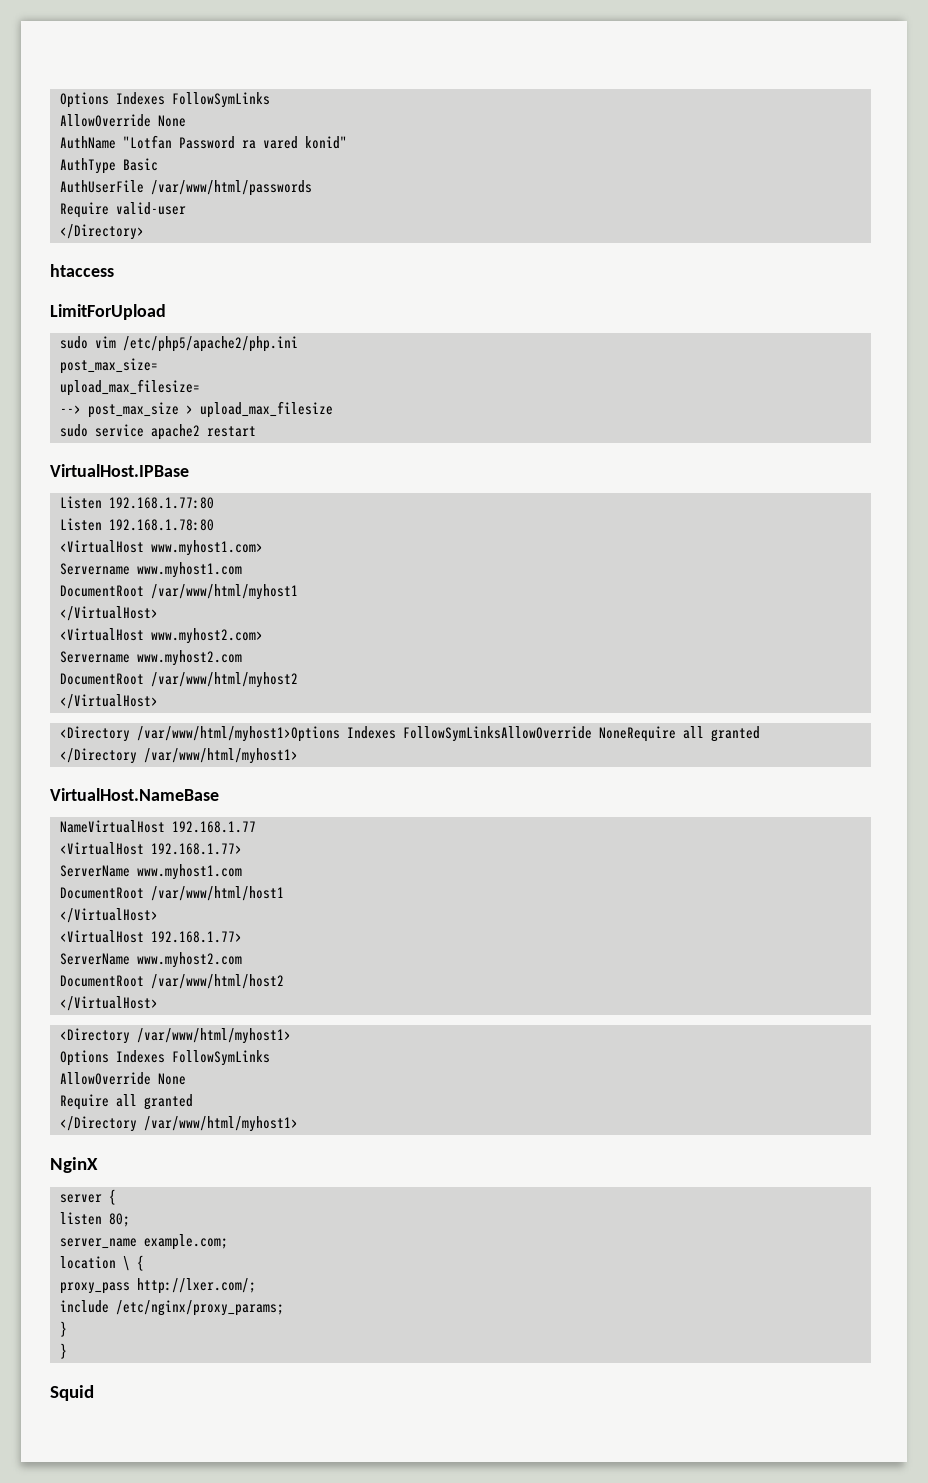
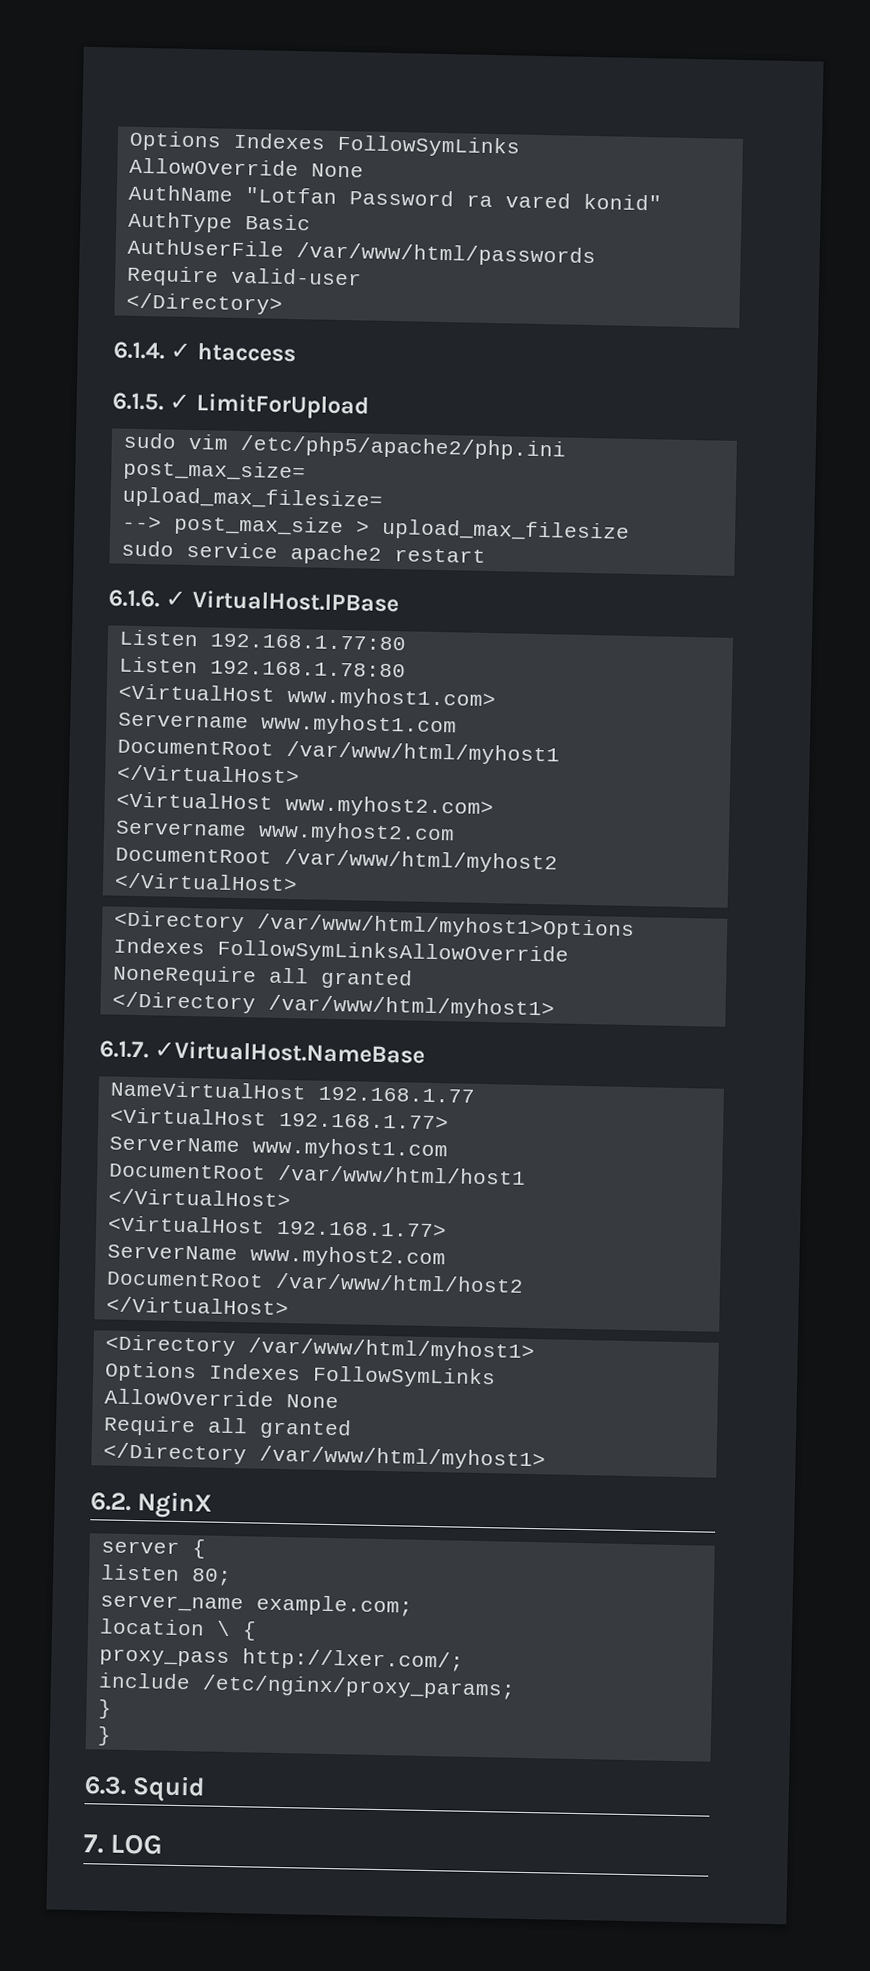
(144, 232) none -> [113,341,192,360] 6.1.4. ✓
(114, 270) none -> [112,392,191,411] 6.1.5. ✓
(256, 431) none -> [108,589,187,608] 6.1.6. ✓
[50,788,219,801] VirtualHost.NameBase -> [99,1040,426,1064] 6.1.7. ✓VirtualHost.NameBase
(298, 1124) none -> [90,1492,131,1511] 6.2.
(67, 1351) none -> [84,1776,127,1795] 6.3.
(94, 1393) none -> [83,1833,164,1855] // 7. LOG

